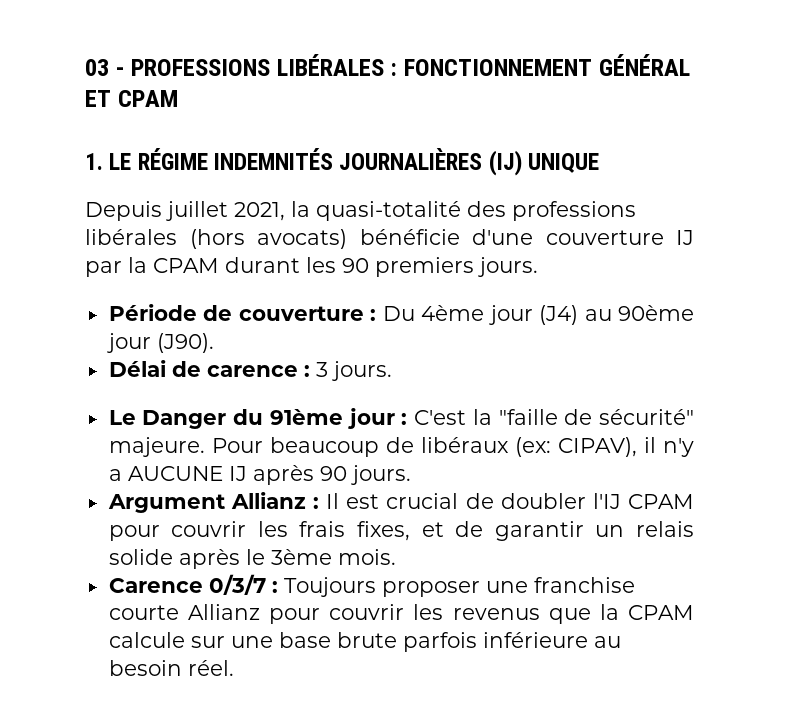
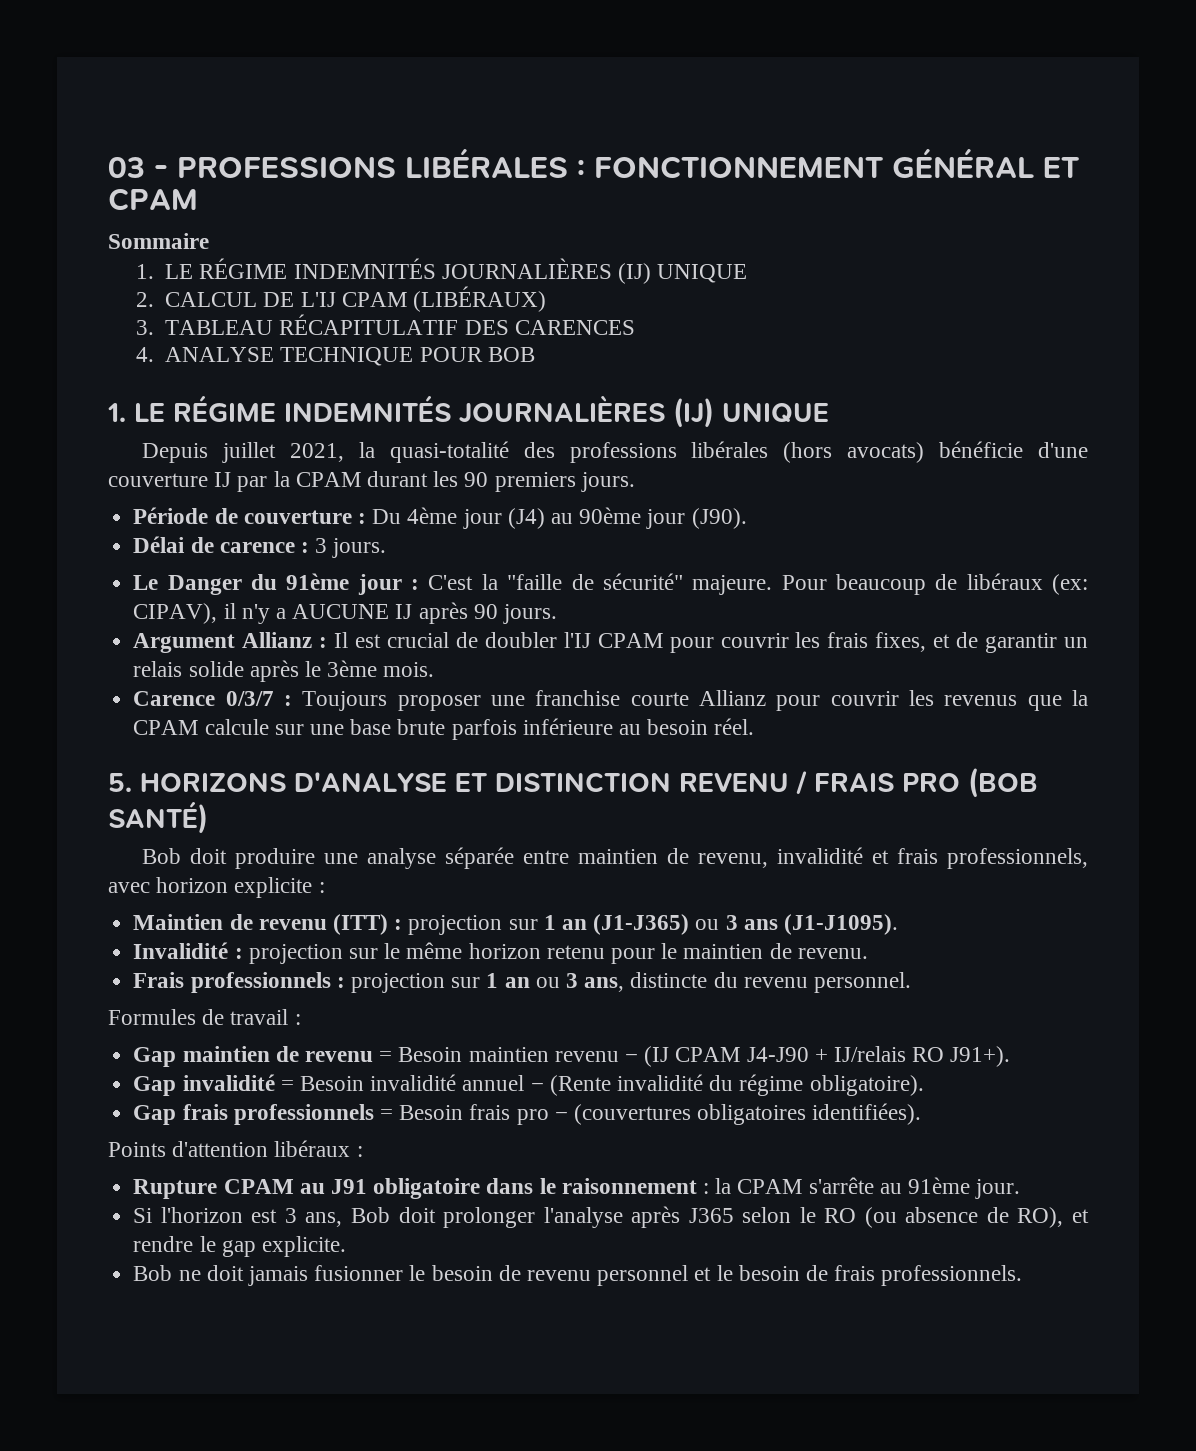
(178, 98) none -> [108,233,209,249] [135,258,748,284] [135,286,547,312] [135,314,635,335] [135,347,535,366] // Sommaire // 1. LE RÉGIME INDEMNITÉS JOURNALIÈRES (IJ) UNIQUE // 2. CALCUL DE L'IJ CPAM (LIBÉRAUX) // 3. TABLEAU RÉCAPITULATIF DES CARENCES // 4. ANALYSE TECHNIQUE POUR BOB
(234, 668) none -> [108,767,1038,798] [108,800,208,834] [142,847,1088,869] [108,877,325,898] [133,914,899,935] [133,942,868,964] [133,972,912,993] [108,1009,301,1025] [133,1046,1011,1067] [133,1074,924,1096] [133,1103,922,1125] [108,1140,363,1157] [133,1177,1021,1199] [133,1206,1089,1228] [133,1236,346,1257] [133,1265,1023,1286] // 5. HORIZONS D'ANALYSE ET DISTINCTION REVENU / FRAIS PRO (BOB SANTÉ) // Bob doit produire une analyse séparée entre maintien de revenu, invalidité et frais professionnels, avec horizon explicite : // Maintien de revenu (ITT) : projection sur 1 an (J1-J365) ou 3 ans (J1-J1095). // Invalidité : projection sur le même horizon retenu pour le maintien de revenu. // Frais professionnels : projection sur 1 an ou 3 ans, distincte du revenu personnel. // Formules de travail : // Gap maintien de revenu = Besoin maintien revenu − (IJ CPAM J4-J90 + IJ/relais RO J91+). // Gap invalidité = Besoin invalidité annuel − (Rente invalidité du régime obligatoire). // Gap frais professionnels = Besoin frais pro − (couvertures obligatoires identifiées). // Points d'attention libéraux : // Rupture CPAM au J91 obligatoire dans le raisonnement : la CPAM s'arrête au 91ème jour. // Si l'horizon est 3 ans, Bob doit prolonger l'analyse après J365 selon le RO (ou absence de RO), et rendre le gap explicite. // Bob ne doit jamais fusionner le besoin de revenu personnel et le besoin de frais professionnels.

